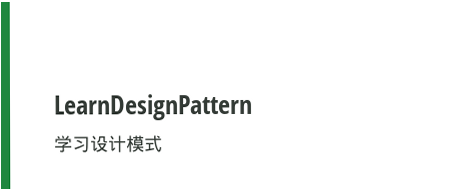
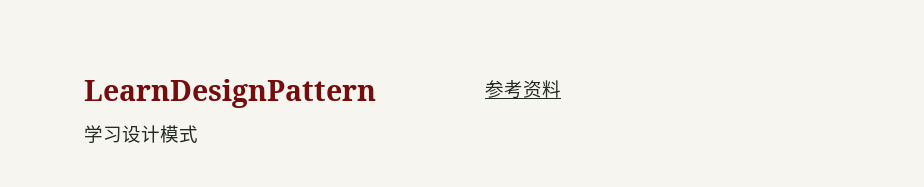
(163, 144) none -> [485,80,561,99] // 参考资料

